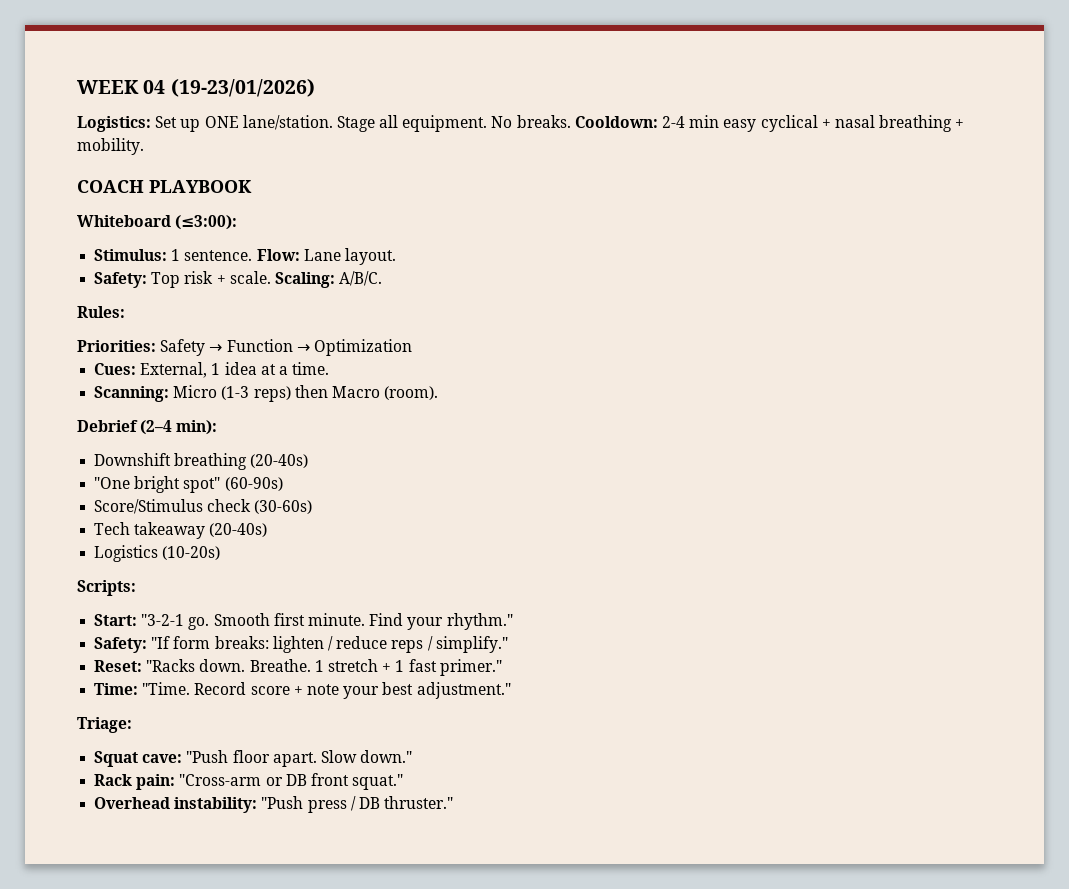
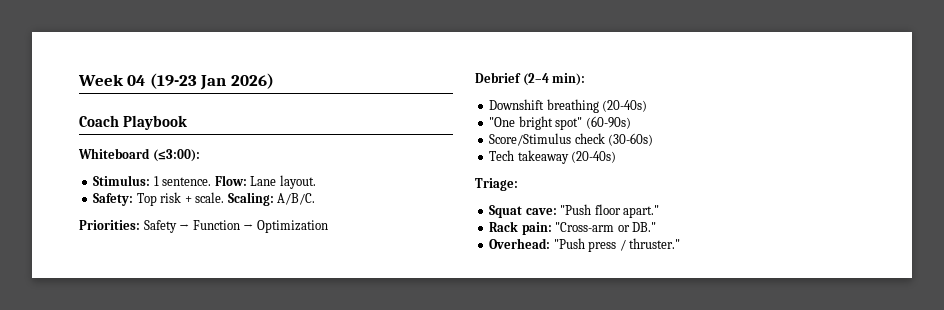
[77,78,315,97] [77,115,965,132] [77,138,144,155] [77,180,252,193] WEEK 04 (19-23/01/2026) // Logistics: Set up ONE lane/station. Stage all equipment. No breaks. Cooldown: 2-4 min easy cyclical + nasal breathing + mobility. // COACH PLAYBOOK -> [78,73,274,90] [79,115,188,130] Week 04 (19-23 Jan 2026) // Coach Playbook
[77,306,125,318] // Rules: -> (316, 199) none
[94,362,330,378] [94,385,439,402] // Cues: External, 1 idea at a time. // Scanning: Micro (1-3 reps) then Macro (room). -> (328, 226) none
[94,545,221,562] [77,580,136,596] [94,613,513,630] [94,636,508,653] [94,659,502,676] [94,682,511,699] // Logistics (10-20s) // Scripts: // Start: "3-2-1 go. Smooth first minute. Find your rhythm." // Safety: "If form breaks: lighten / reduce reps / simplify." // Reset: "Racks down. Breathe. 1 stretch + 1 fast primer." // Time: "Time. Record score + note your best adjustment." -> (617, 157) none
[272,750,413,767] apart. Slow down." -> [623,205,660,218] apart."
[285,773,404,790] [94,797,258,813] DB front squat." // Overhead instability: -> [632,222,657,232] [489,238,551,249] DB." // Overhead:
[358,797,380,809] DB -> (626, 245) none

